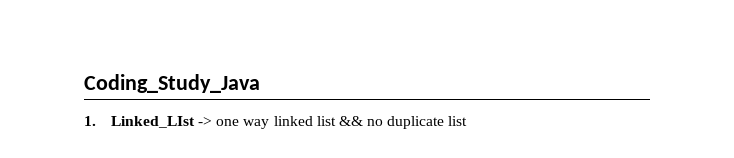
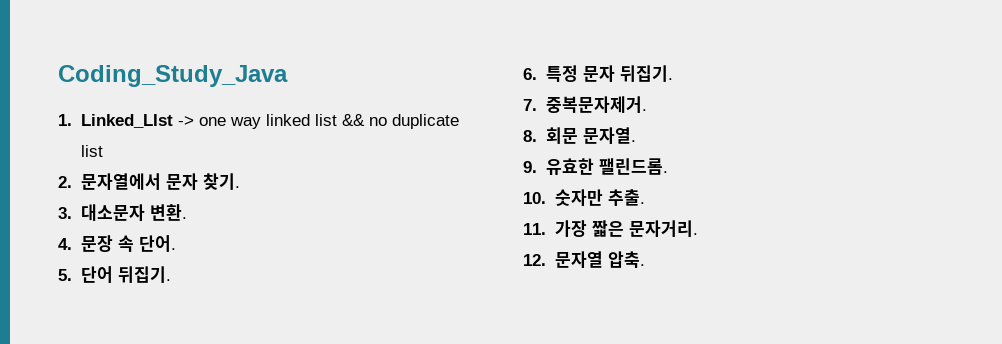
(468, 121) none -> [58,173,240,190] [58,204,187,221] [58,235,176,252] [58,266,171,283] [523,65,673,82] [523,96,647,113] [523,127,636,144] [523,158,668,175] [523,189,645,206] [523,220,698,237] [523,251,645,268] // 2. 문자열에서 문자 찾기. // 3. 대소문자 변환. // 4. 문장 속 단어. // 5. 단어 뒤집기. // 6. 특정 문자 뒤집기. // 7. 중복문자제거. // 8. 회문 문자열. // 9. 유효한 팰린드롬. // 10. 숫자만 추출. // 11. 가장 짧은 문자거리. // 12. 문자열 압축.

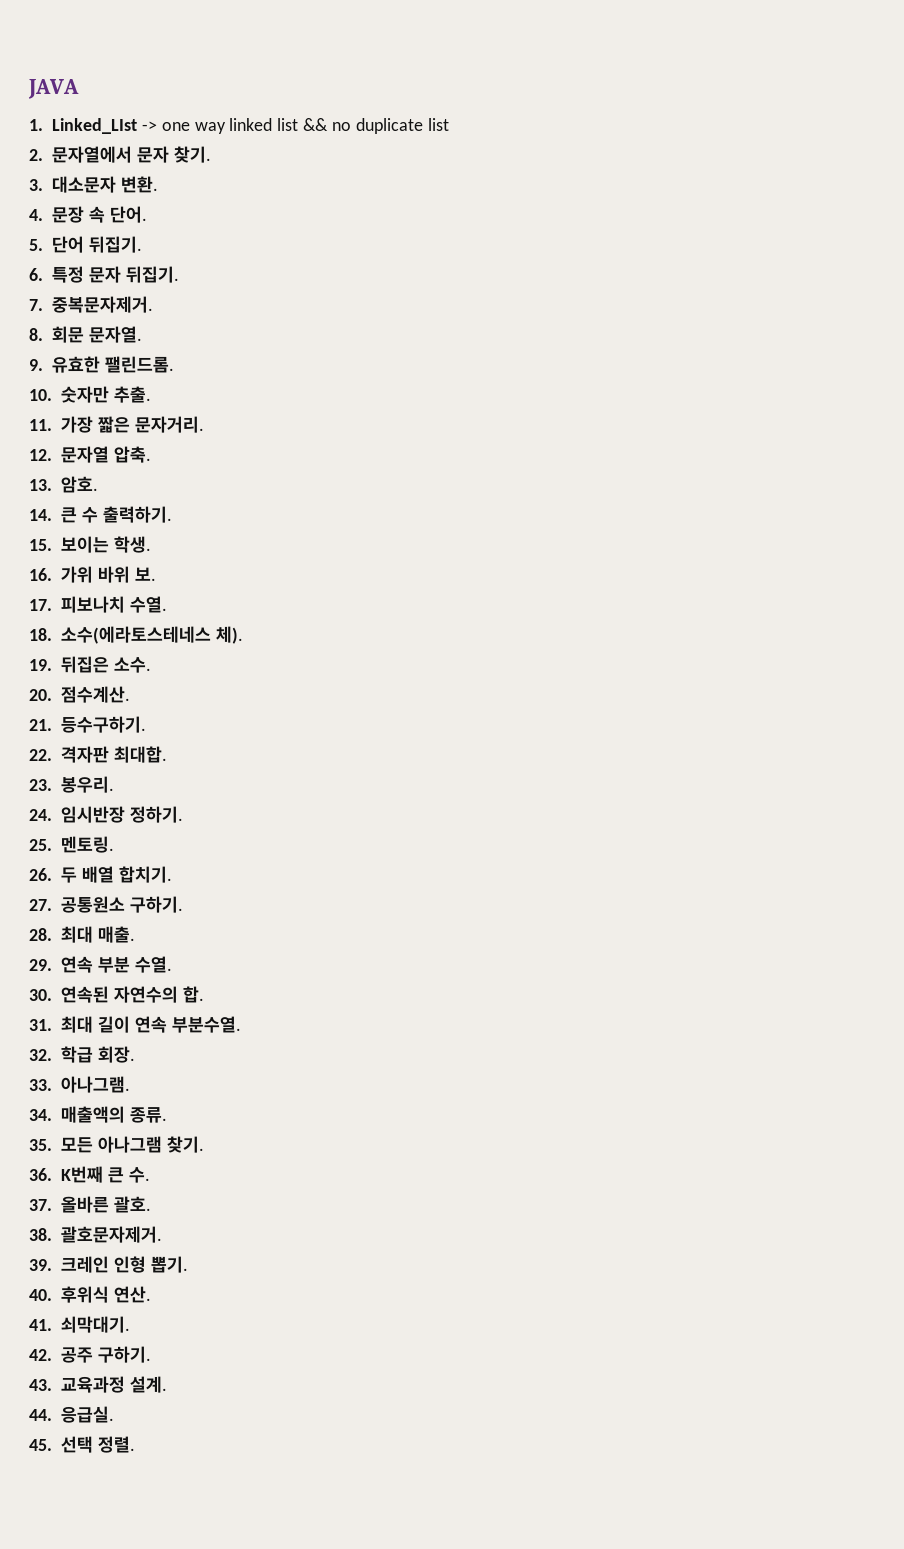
[58,65,288,87] Coding_Study_Java -> [28,79,79,99] JAVA
(645, 259) none -> [29,476,98,493] [29,506,172,523] [29,536,151,553] [29,566,156,583] [29,596,167,613] [29,626,243,644] [29,656,151,673] [29,686,130,703] [29,716,146,733] [29,746,167,763] [29,776,114,793] [29,806,183,823] [29,836,114,853] [29,866,172,883] [29,896,183,913] [29,926,135,943] [29,956,172,973] [29,986,204,1003] [29,1016,241,1033] [29,1046,135,1063] [29,1076,130,1093] [29,1106,167,1123] [29,1136,204,1153] [29,1166,150,1183] [29,1196,151,1213] [29,1226,162,1243] [29,1256,188,1273] [29,1286,151,1303] [29,1316,130,1333] [29,1346,151,1363] [29,1376,167,1393] [29,1406,114,1423] [29,1436,135,1453] // 13. 암호. // 14. 큰 수 출력하기. // 15. 보이는 학생. // 16. 가위 바위 보. // 17. 피보나치 수열. // 18. 소수(에라토스테네스 체). // 19. 뒤집은 소수. // 20. 점수계산. // 21. 등수구하기. // 22. 격자판 최대합. // 23. 봉우리. // 24. 임시반장 정하기. // 25. 멘토링. // 26. 두 배열 합치기. // 27. 공통원소 구하기. // 28. 최대 매출. // 29. 연속 부분 수열. // 30. 연속된 자연수의 합. // 31. 최대 길이 연속 부분수열. // 32. 학급 회장. // 33. 아나그램. // 34. 매출액의 종류. // 35. 모든 아나그램 찾기. // 36. K번째 큰 수. // 37. 올바른 괄호. // 38. 괄호문자제거. // 39. 크레인 인형 뽑기. // 40. 후위식 연산. // 41. 쇠막대기. // 42. 공주 구하기. // 43. 교육과정 설계. // 44. 응급실. // 45. 선택 정렬.

